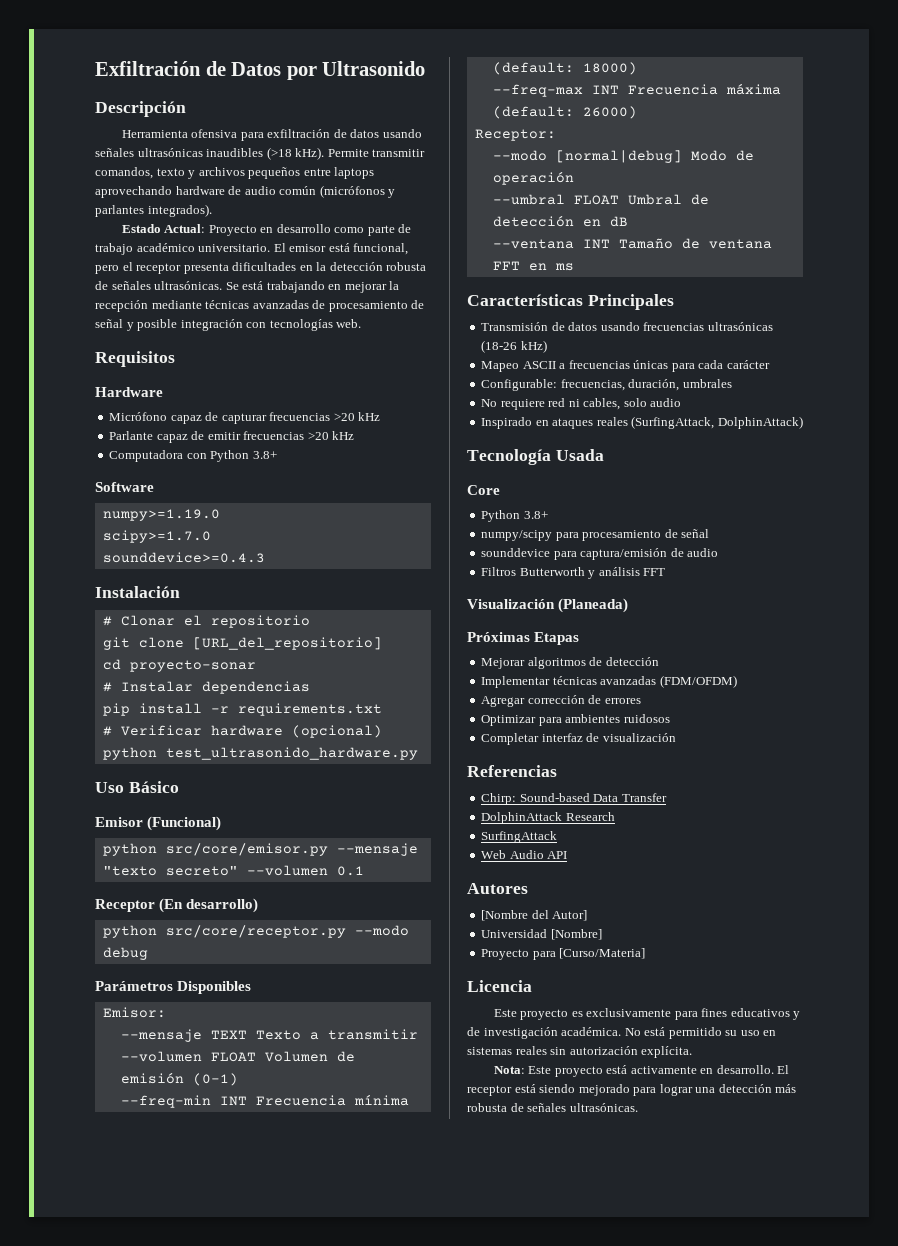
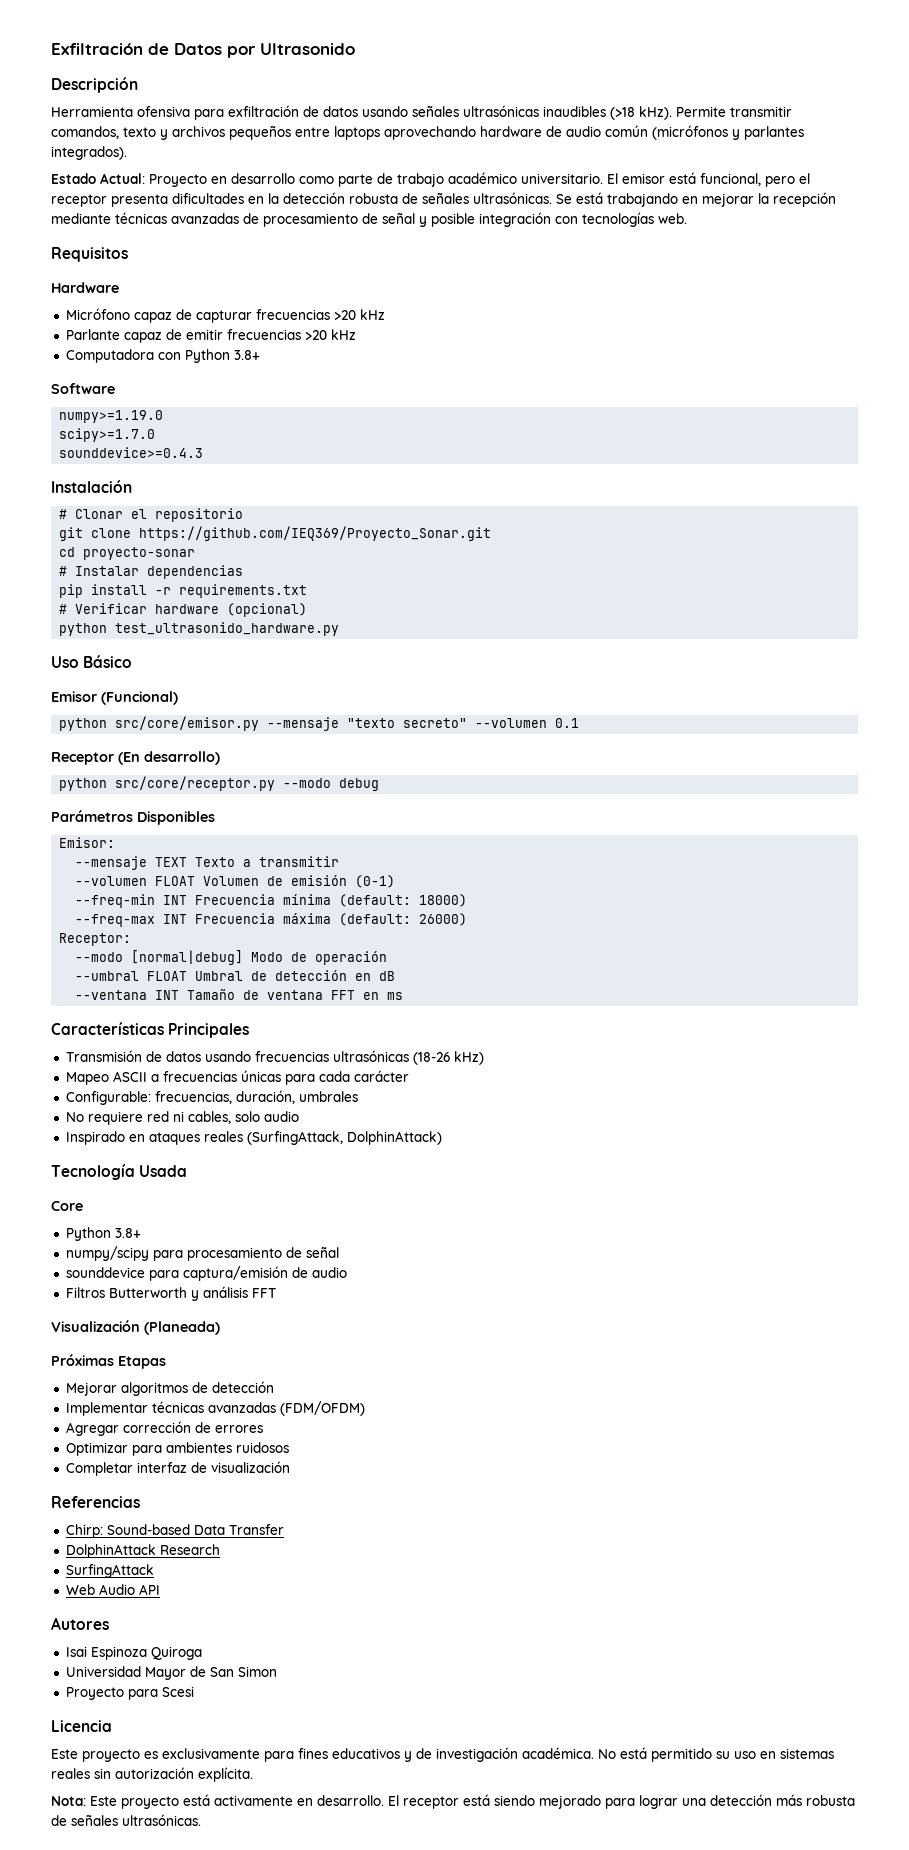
[192,637,382,650] [URL_del_repositorio] -> [139,526,492,541] https://github.com/IEQ369/Proyecto_Sonar.git
[481,910,588,921] [481,929,602,940] [Nombre del Autor] // Universidad [Nombre] -> [65,1646,202,1660] [65,1666,277,1680] Isai Espinoza Quiroga // Universidad Mayor de San Simon
[559,948,646,959] [Curso/Materia] -> [161,1686,194,1697] Scesi

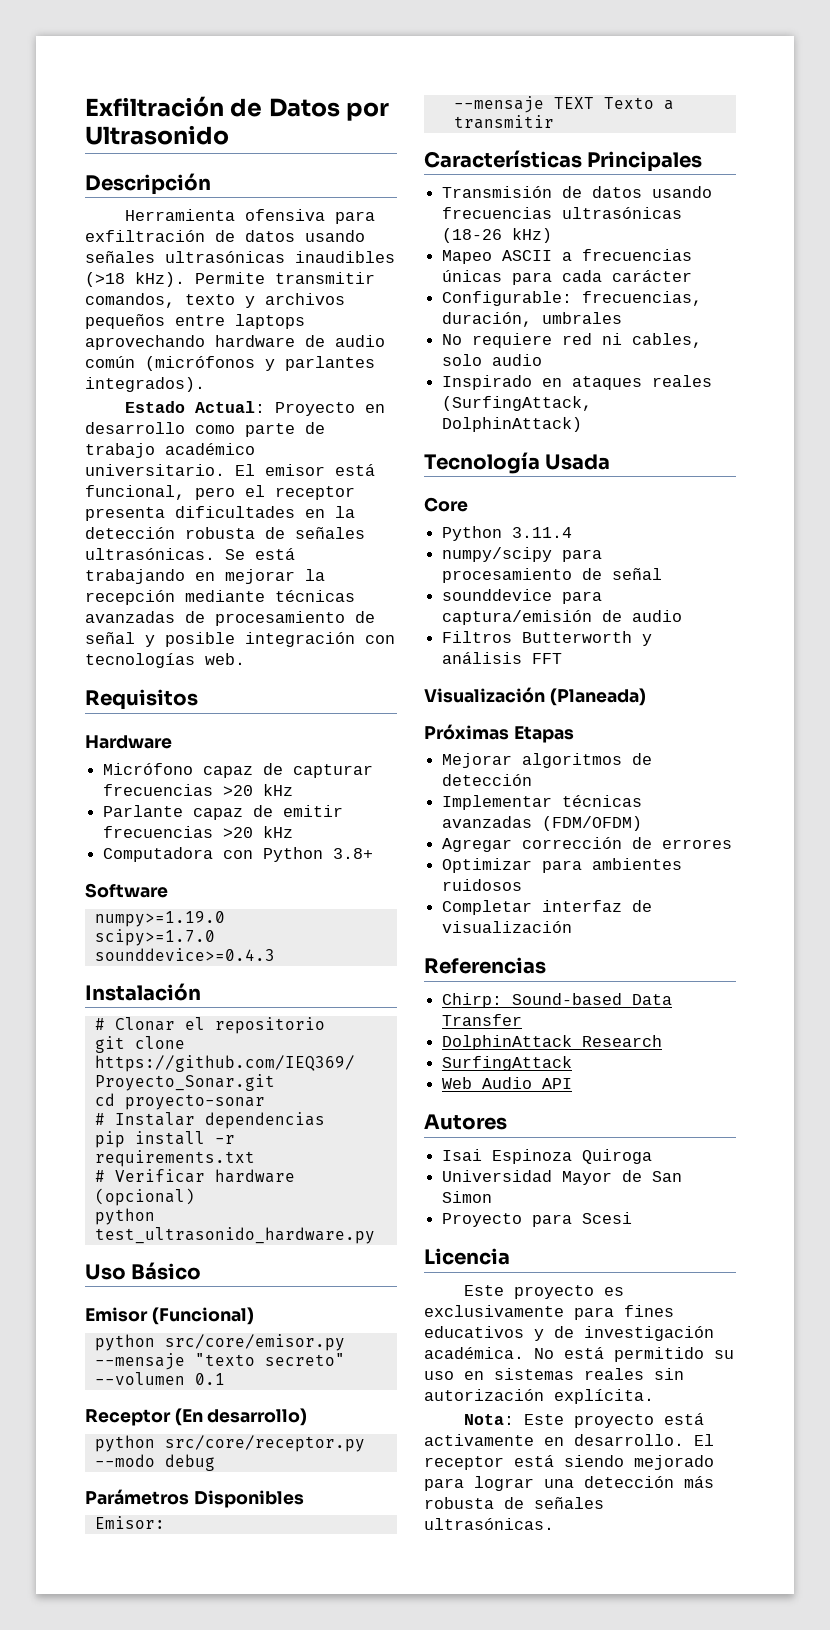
[75,875,396,888] [75,894,468,908] [75,913,468,927] [59,933,132,946] [75,950,388,965] [75,970,396,981] [75,989,404,1000] // --volumen FLOAT Volumen de emisión (0-1) // --freq-min INT Frecuencia mínima (default: 18000) // --freq-max INT Frecuencia máxima (default: 26000) // Receptor: // --modo [normal|debug] Modo de operación // --umbral FLOAT Umbral de detección en dB // --ventana INT Tamaño de ventana FFT en ms -> (554, 122) none
[114,1228,141,1238] 3.8+ -> [512,527,573,538] 3.11.4

